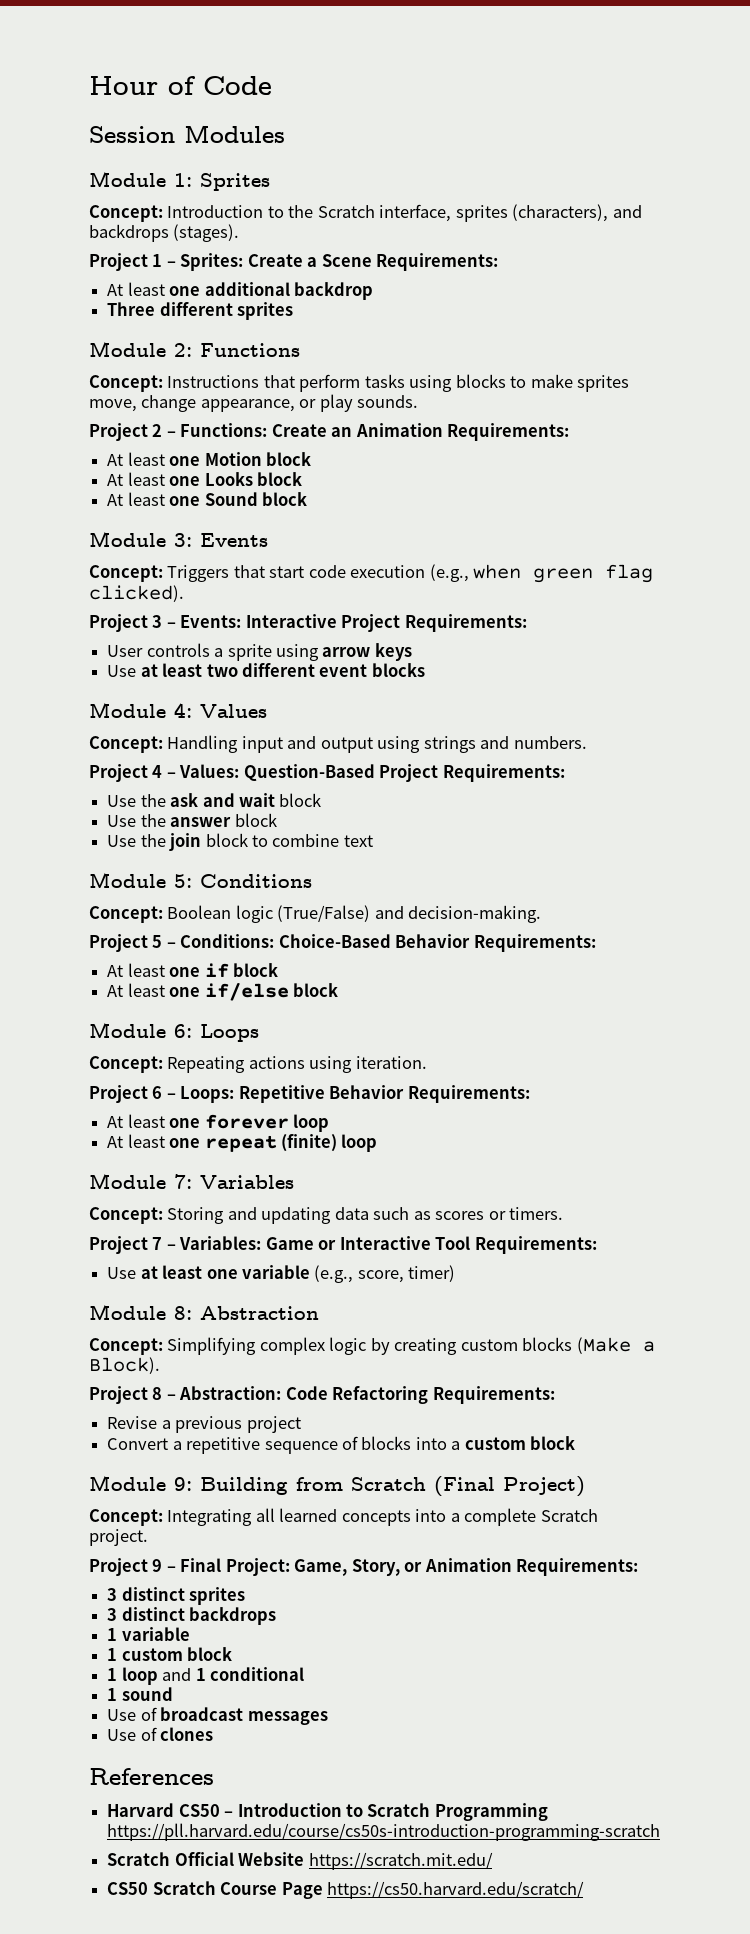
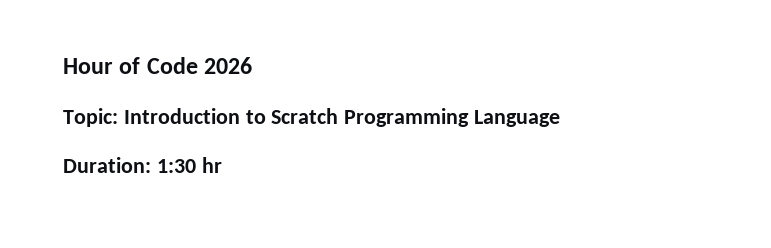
[89,125,285,143] [89,171,270,191] [89,204,642,222] [89,224,240,242] [89,253,499,271] [107,282,373,300] [107,302,294,320] [89,341,300,357] [89,374,630,392] [89,394,419,412] [89,423,570,441] [107,452,311,466] [107,472,302,486] [107,492,307,506] [89,531,268,547] [89,564,654,583] [89,585,184,602] [89,614,527,632] [107,643,412,661] [107,663,425,677] [89,702,267,718] [89,735,587,753] [89,764,565,782] [107,793,322,807] [107,813,277,827] [107,833,373,851] [89,872,312,888] [89,905,542,923] [89,934,596,952] [107,963,278,977] [107,983,338,1001] [89,1022,259,1042] [89,1056,427,1073] [89,1085,530,1103] [107,1114,329,1132] [107,1134,378,1152] [89,1173,294,1189] [89,1207,564,1224] [89,1236,597,1254] [107,1265,456,1283] [89,1304,319,1320] [89,1337,655,1355] [89,1357,160,1374] [89,1386,555,1404] [107,1416,301,1433] [107,1436,576,1454] [89,1475,585,1497] [89,1508,598,1526] [89,1529,148,1546] [89,1558,639,1576] [107,1587,246,1605] [107,1607,277,1625] [107,1627,190,1641] [107,1647,233,1661] [107,1667,304,1685] [107,1687,173,1701] [107,1707,328,1725] [107,1727,214,1741] [89,1768,214,1785] [107,1803,548,1821] [107,1823,661,1841] [107,1852,493,1870] [107,1881,584,1899] // Session Modules // Module 1: Sprites // Concept: Introduction to the Scratch interface, sprites (characters), and backdrops (stages). // Project 1 – Sprites: Create a Scene Requirements: // At least one additional backdrop // Three different sprites // Module 2: Functions // Concept: Instructions that perform tasks using blocks to make sprites move, change appearance, or play sounds. // Project 2 – Functions: Create an Animation Requirements: // At least one Motion block // At least one Looks block // At least one Sound block // Module 3: Events // Concept: Triggers that start code execution (e.g., when green flag clicked). // Project 3 – Events: Interactive Project Requirements: // User controls a sprite using arrow keys // Use at least two different event blocks // Module 4: Values // Concept: Handling input and output using strings and numbers. // Project 4 – Values: Question-Based Project Requirements: // Use the ask and wait block // Use the answer block // Use the join block to combine text // Module 5: Conditions // Concept: Boolean logic (True/False) and decision-making. // Project 5 – Conditions: Choice-Based Behavior Requirements: // At least one if block // At least one if/else block // Module 6: Loops // Concept: Repeating actions using iteration. // Project 6 – Loops: Repetitive Behavior Requirements: // At least one forever loop // At least one repeat (finite) loop // Module 7: Variables // Concept: Storing and updating data such as scores or timers. // Project 7 – Variables: Game or Interactive Tool Requirements: // Use at least one variable (e.g., score, timer) // Module 8: Abstraction // Concept: Simplifying complex logic by creating custom blocks (Make a Block). // Project 8 – Abstraction: Code Refactoring Requirements: // Revise a previous project // Convert a repetitive sequence of blocks into a custom block // Module 9: Building from Scratch (Final Project) // Concept: Integrating all learned concepts into a complete Scratch project. // Project 9 – Final Project: Game, Story, or Animation Requirements: // 3 distinct sprites // 3 distinct backdrops // 1 variable // 1 custom block // 1 loop and 1 conditional // 1 sound // Use of broadcast messages // Use of clones // References // Harvard CS50 – Introduction to Scratch Programming https://pll.harvard.edu/course/cs50s-introduction-programming-scratch // Scratch Official Website https://scratch.mit.edu/ // CS50 Scratch Course Page https://cs50.harvard.edu/scratch/ -> [204,57,253,74] [63,108,561,127] [63,157,222,173] 2026 // Topic: Introduction to Scratch Programming Language // Duration: 1:30 hr

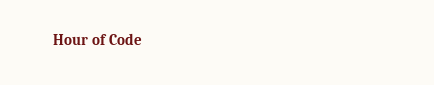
[204,57,253,74] [63,108,561,127] [63,157,222,173] 2026 // Topic: Introduction to Scratch Programming Language // Duration: 1:30 hr -> (143, 39) none

